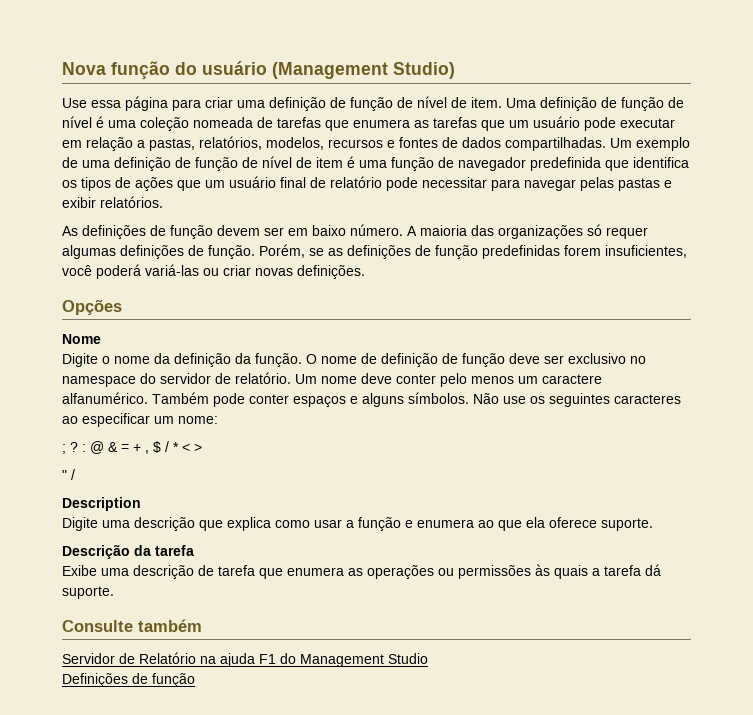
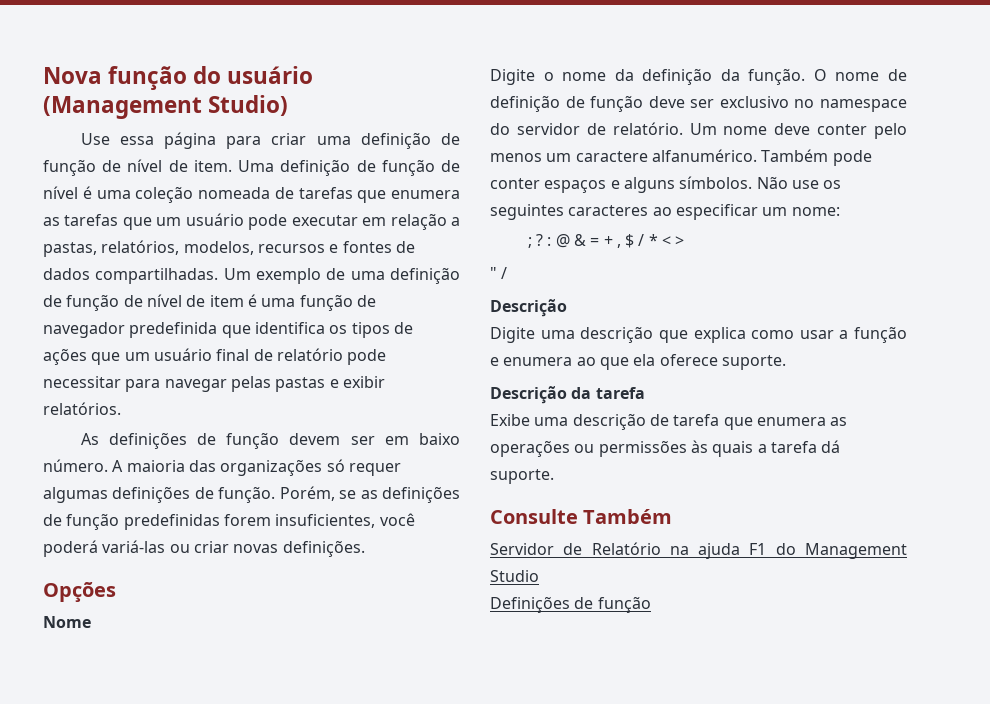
[62,497,141,511] Description -> [490,299,567,317] Descrição
[138,619,202,632] também -> [583,509,673,524] Também

